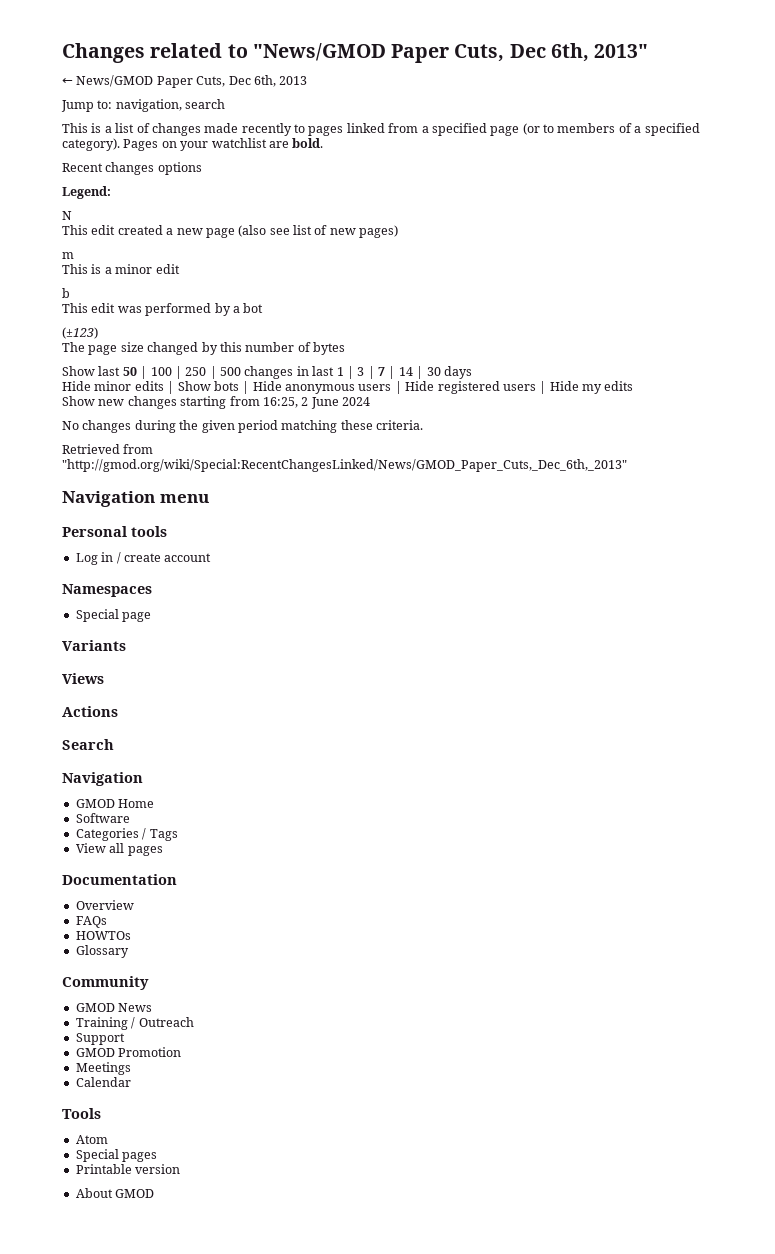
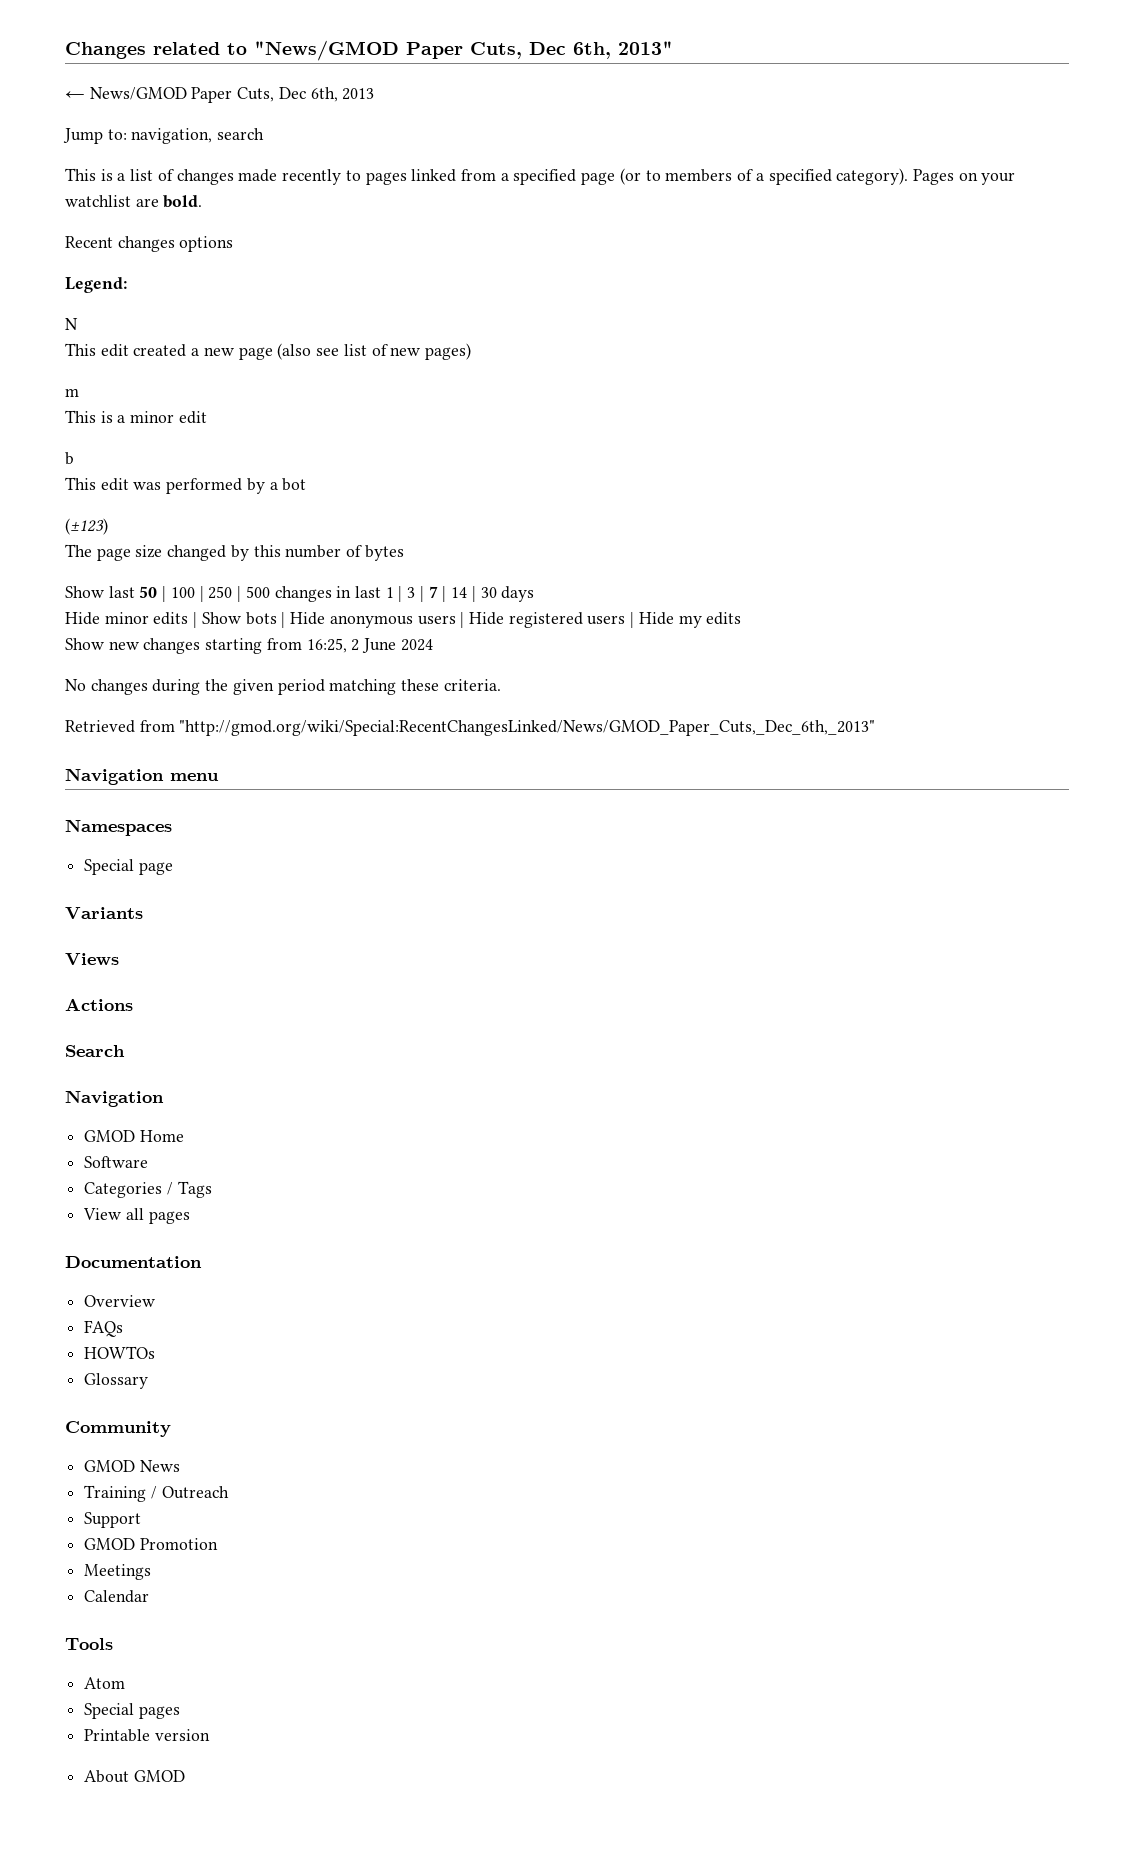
[62,526,167,537] [75,552,212,565] // Personal tools // Log in / create account -> (219, 777) none

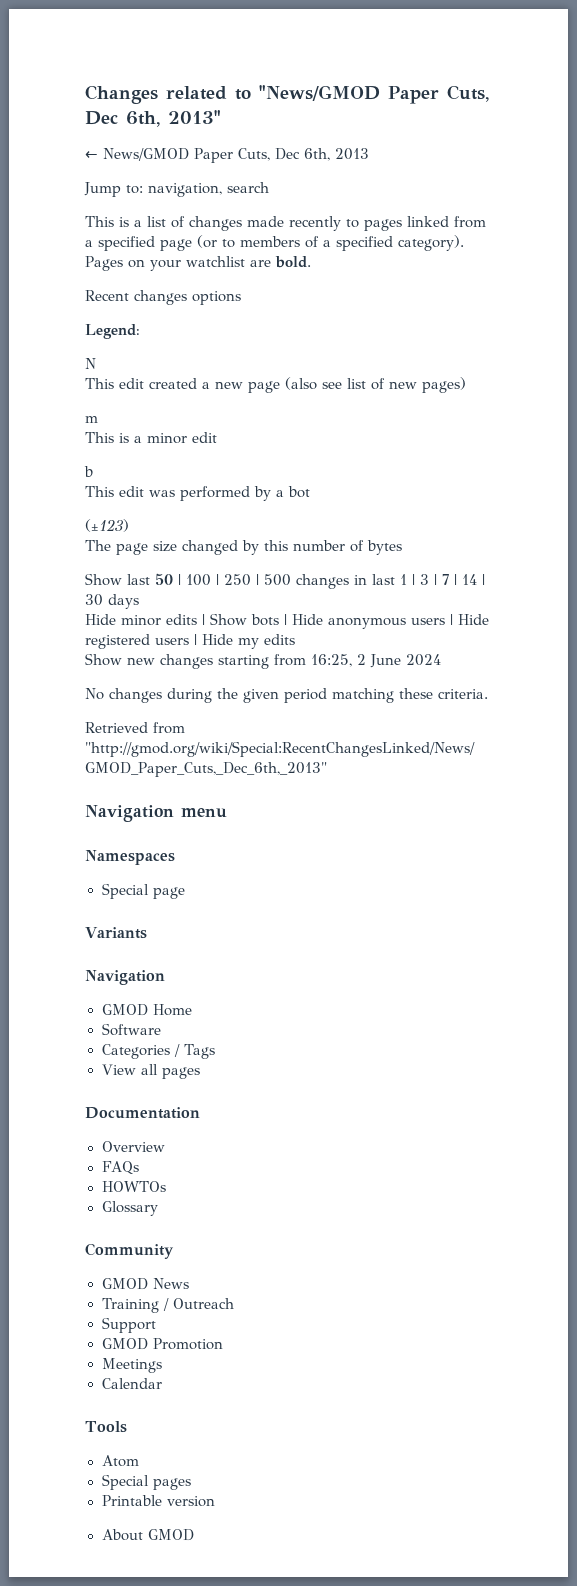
[65,953,119,965] [65,998,133,1011] [65,1045,125,1057] // Views // Actions // Search -> (147, 933) none

